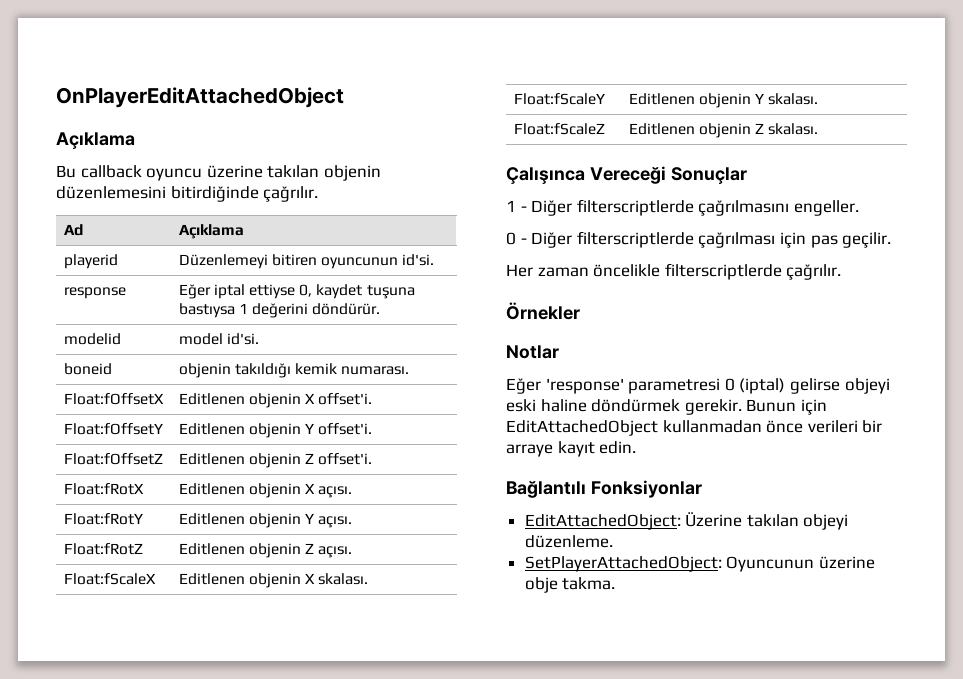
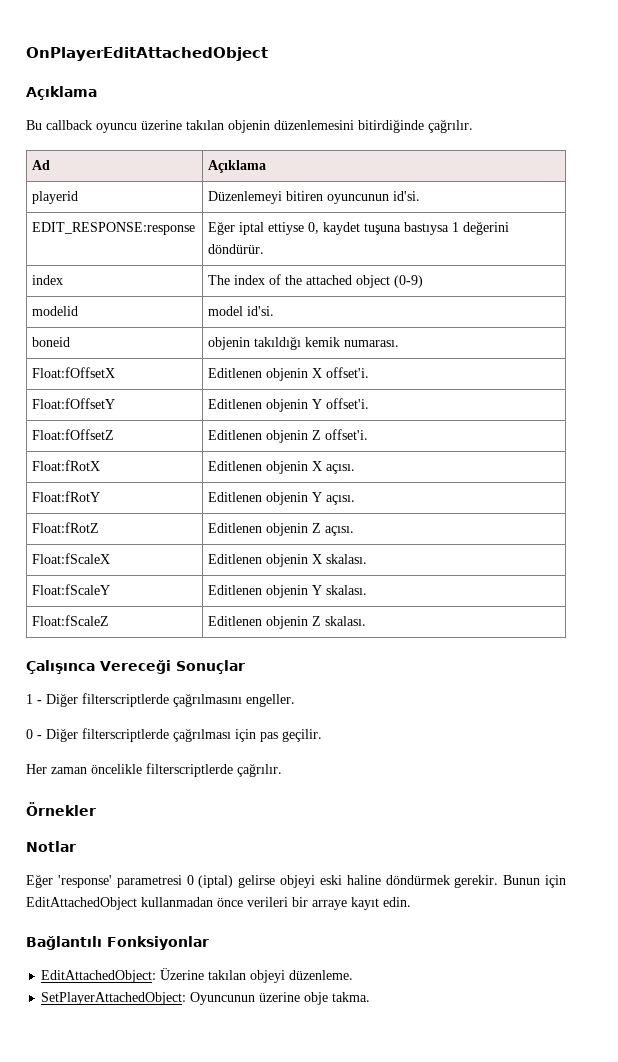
[63,287,126,299] response -> [32,222,196,235] EDIT_RESPONSE:response
(381, 309) none -> [32,275,64,285] [208,274,424,288] // index | The index of the attached object (0-9)

